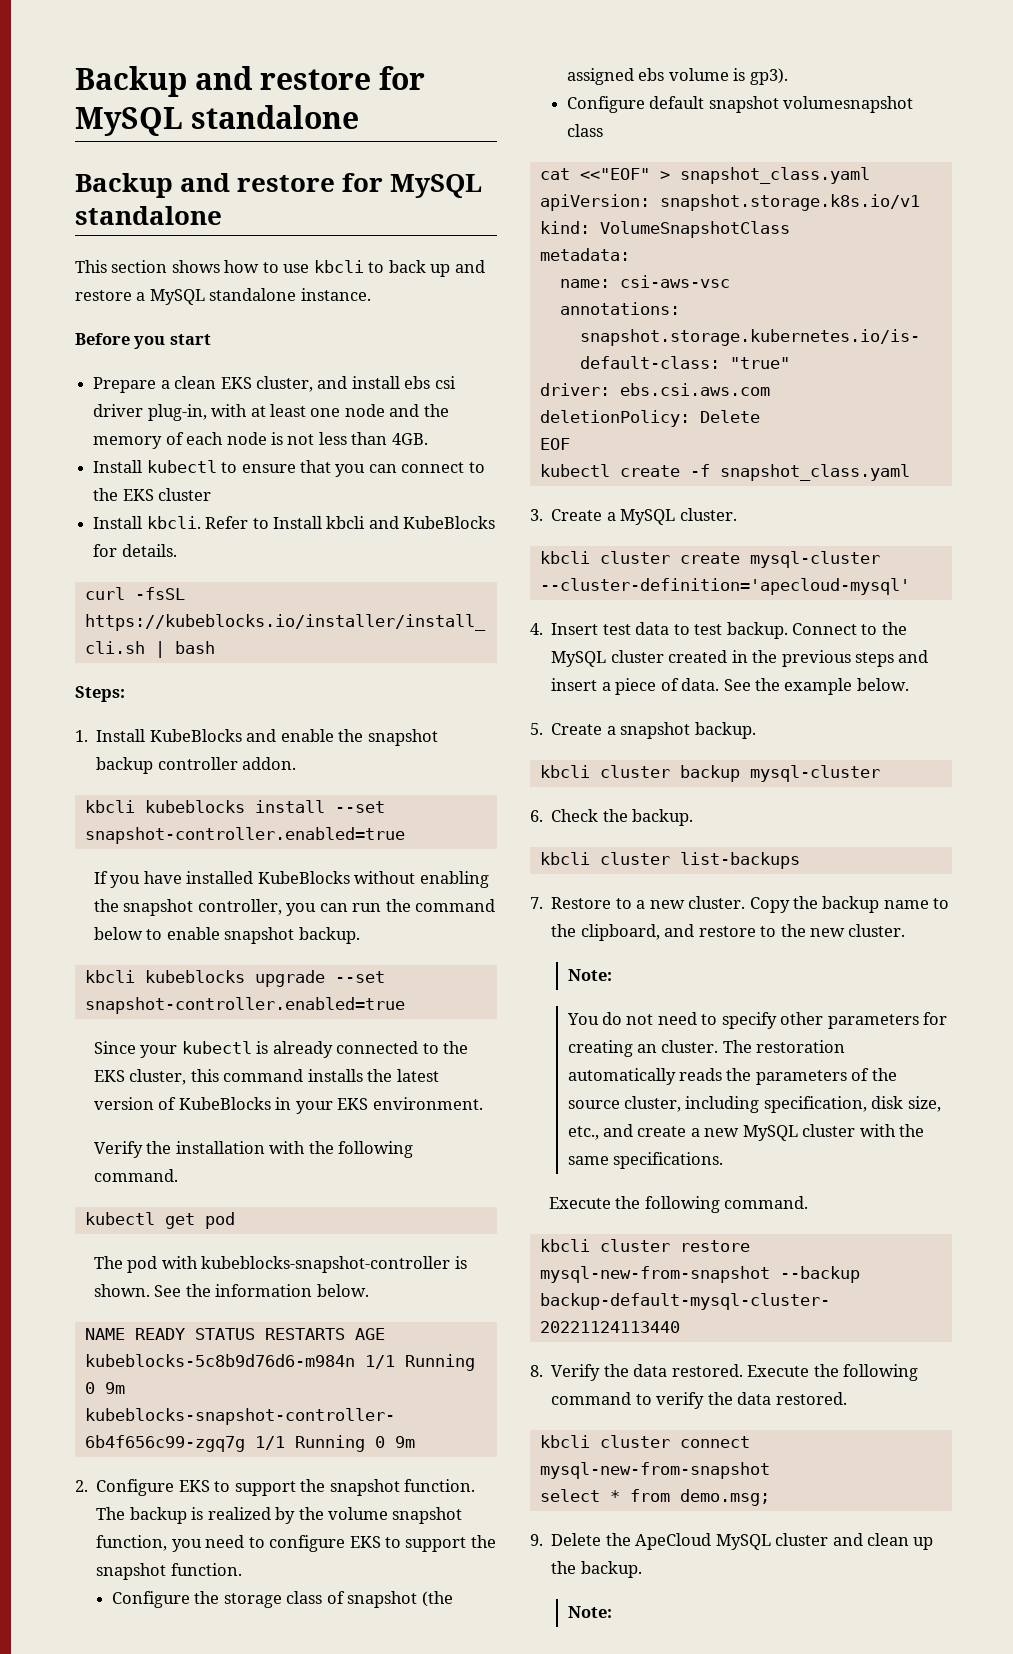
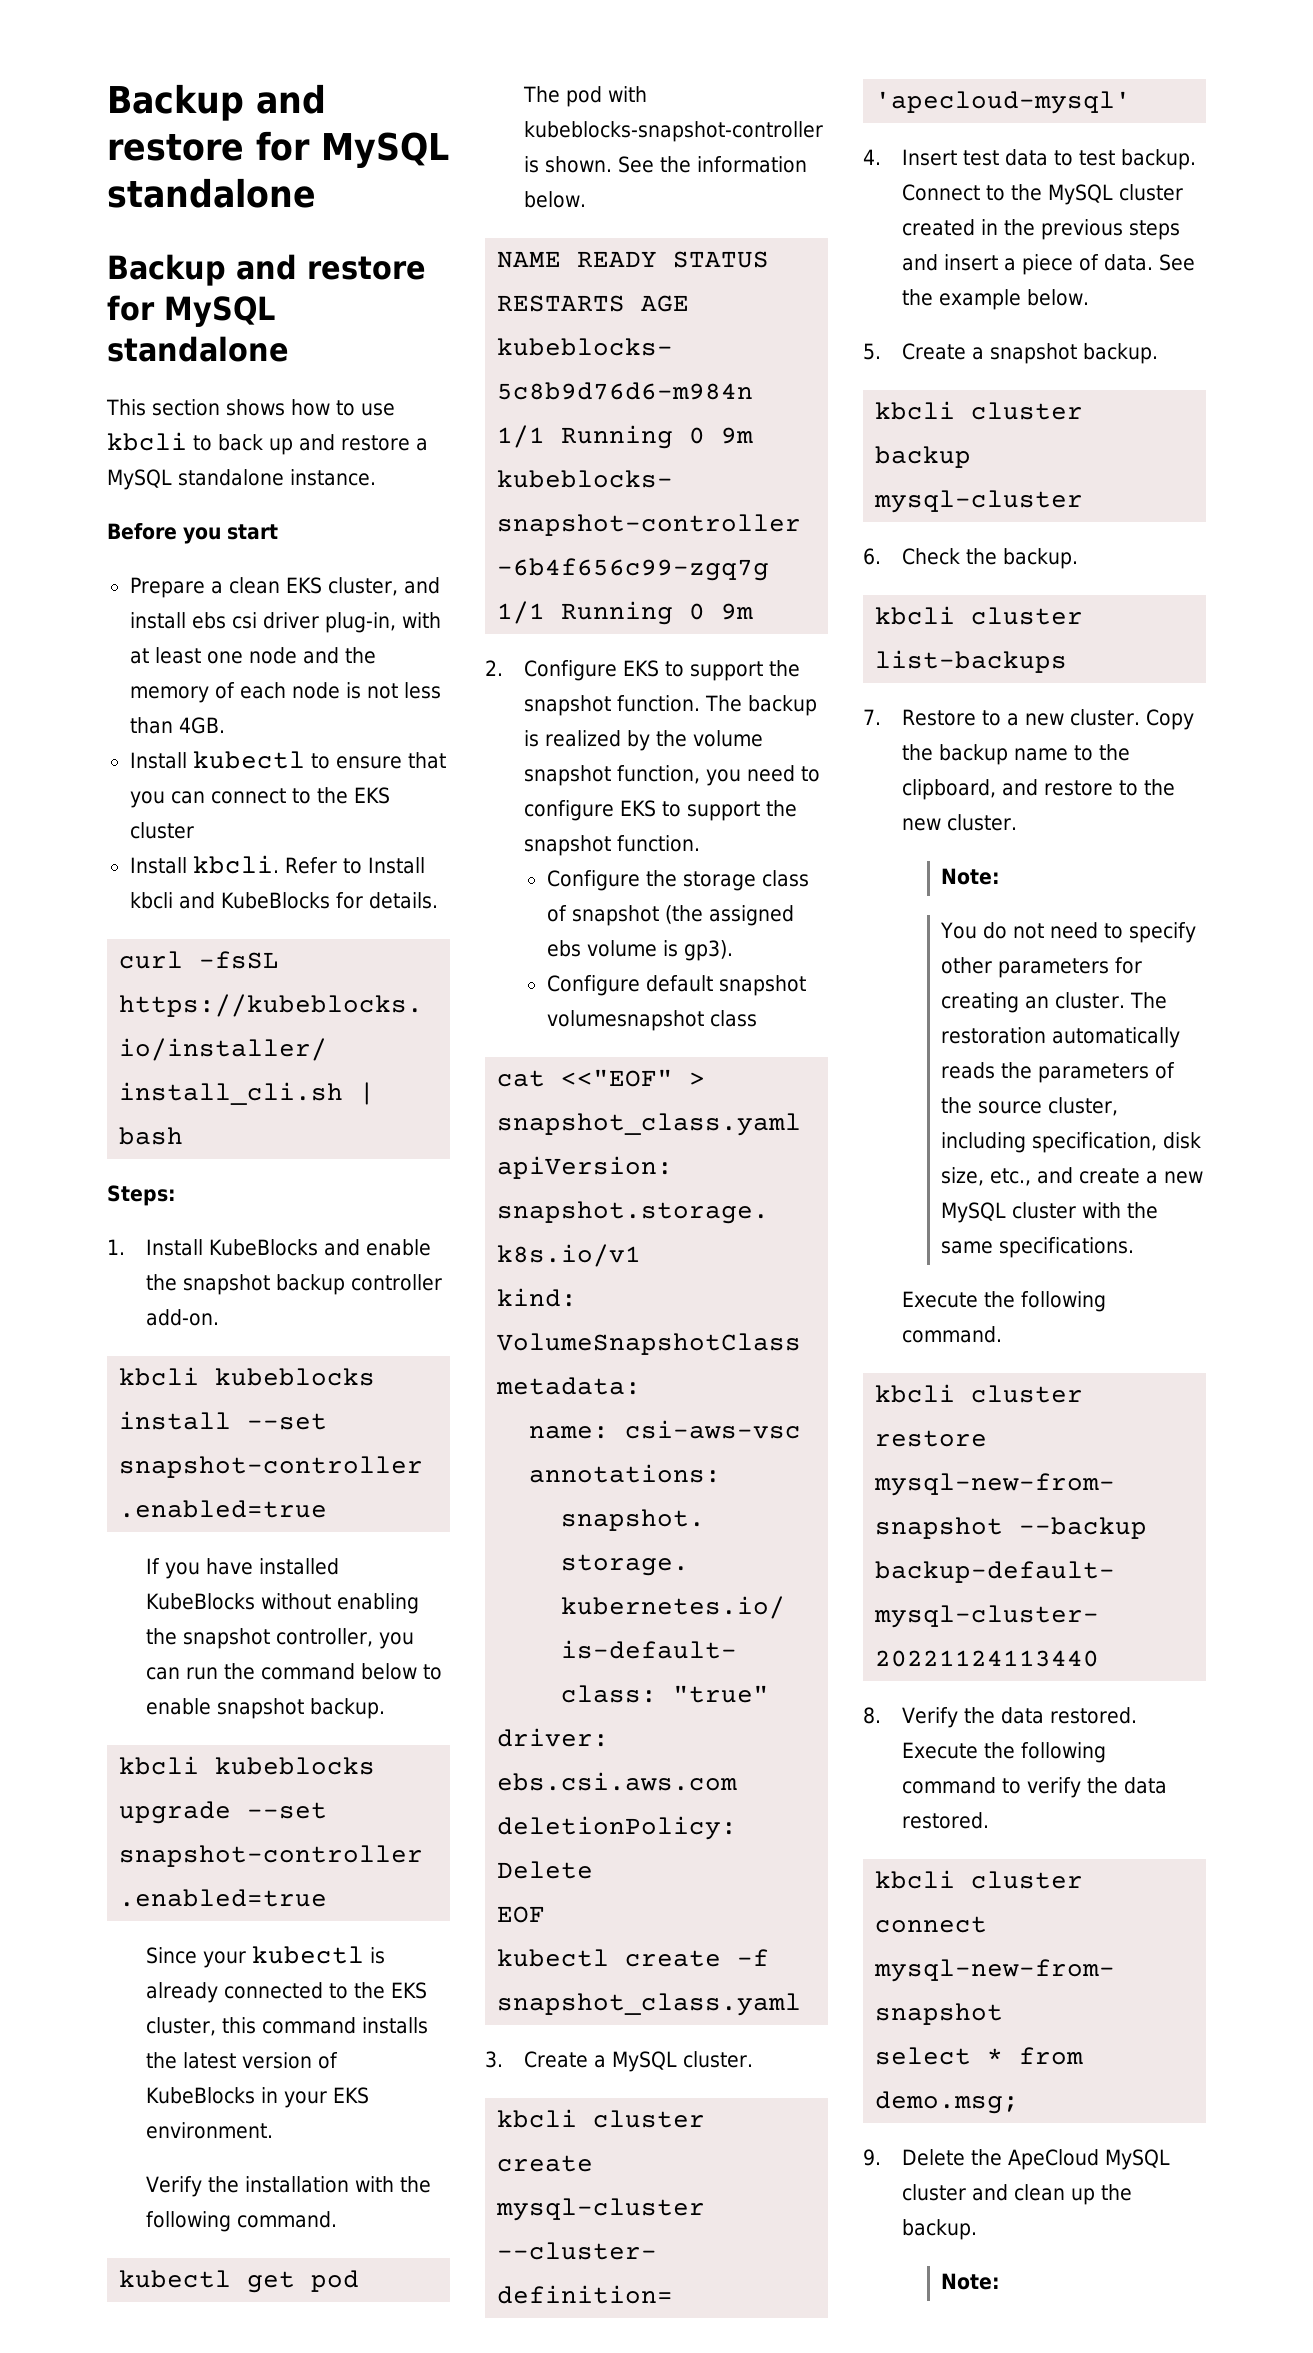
[242,757,297,770] addon. -> [146,1309,220,1326] add-on.

